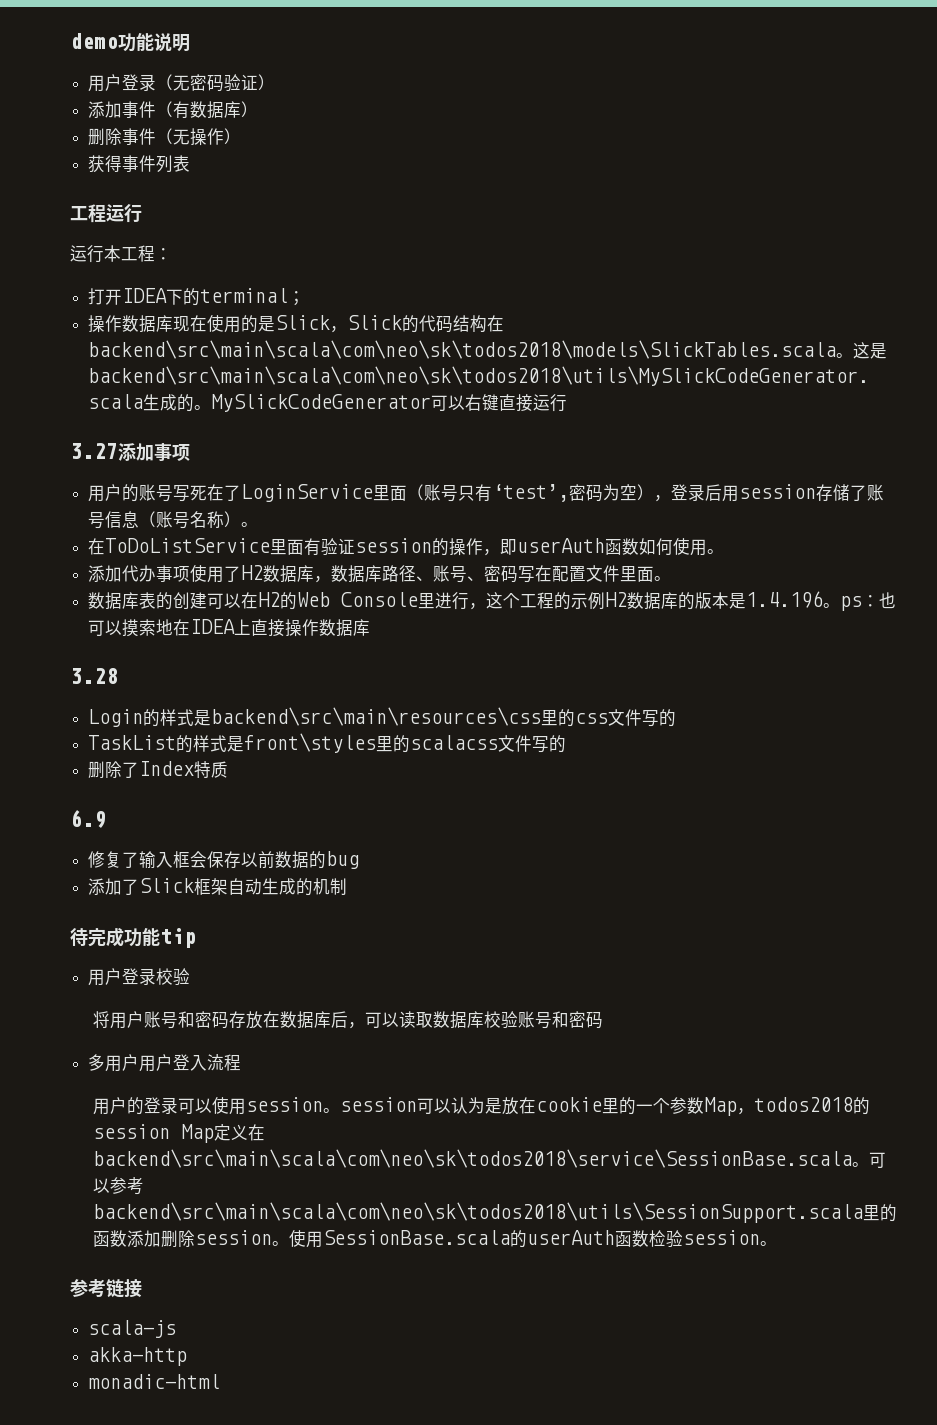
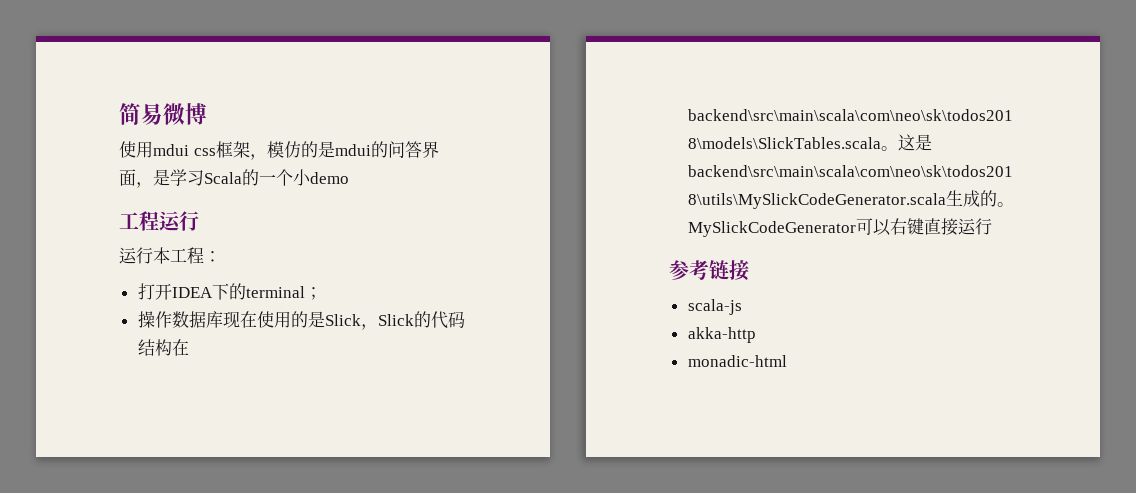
[70,33,190,52] [88,74,276,92] [88,101,259,119] [88,128,242,146] [88,155,191,173] demo功能说明 // 用户登录（无密码验证） // 添加事件（有数据库） // 删除事件（无操作） // 获得事件列表 -> [119,103,207,125] [119,141,439,160] [119,169,349,188] 简易微博 // 使用mdui css框架，模仿的是mdui的问答界面，是学习Scala的一个小demo
[70,443,190,461] [88,484,885,502] [88,511,259,529] [88,538,725,556] [88,565,672,583] [88,591,897,611] [88,619,371,637] [70,668,118,684] [88,707,677,727] [88,733,567,753] [88,761,229,779] [70,810,106,828] [88,851,360,869] [88,878,348,896] [70,927,196,948] [88,968,191,986] [92,1011,603,1029] [88,1054,242,1072] [92,1097,870,1116] [92,1124,265,1143] [92,1149,886,1168] [92,1177,144,1195] [92,1202,897,1223] [92,1230,777,1248] // 3.27添加事项 // 用户的账号写死在了LoginService里面（账号只有‘test’,密码为空），登录后用session存储了账号信息（账号名称）。 // 在ToDoListService里面有验证session的操作，即userAuth函数如何使用。 // 添加代办事项使用了H2数据库，数据库路径、账号、密码写在配置文件里面。 // 数据库表的创建可以在H2的Web Console里进行，这个工程的示例H2数据库的版本是1.4.196。ps：也可以摸索地在IDEA上直接操作数据库 // 3.28 // Login的样式是backend\src\main\resources\css里的css文件写的 // TaskList的样式是front\styles里的scalacss文件写的 // 删除了Index特质 // 6.9 // 修复了输入框会保存以前数据的bug // 添加了Slick框架自动生成的机制 // 待完成功能tip // 用户登录校验 // 将用户账号和密码存放在数据库后，可以读取数据库校验账号和密码 // 多用户用户登入流程 // 用户的登录可以使用session。session可以认为是放在cookie里的一个参数Map，todos2018的session Map定义在backend\src\main\scala\com\neo\sk\todos2018\service\SessionBase.scala。可以参考backend\src\main\scala\com\neo\sk\todos2018\utils\SessionSupport.scala里的函数添加删除session。使用SessionBase.scala的userAuth函数检验session。 -> (992, 226) none

